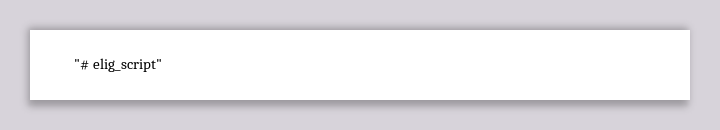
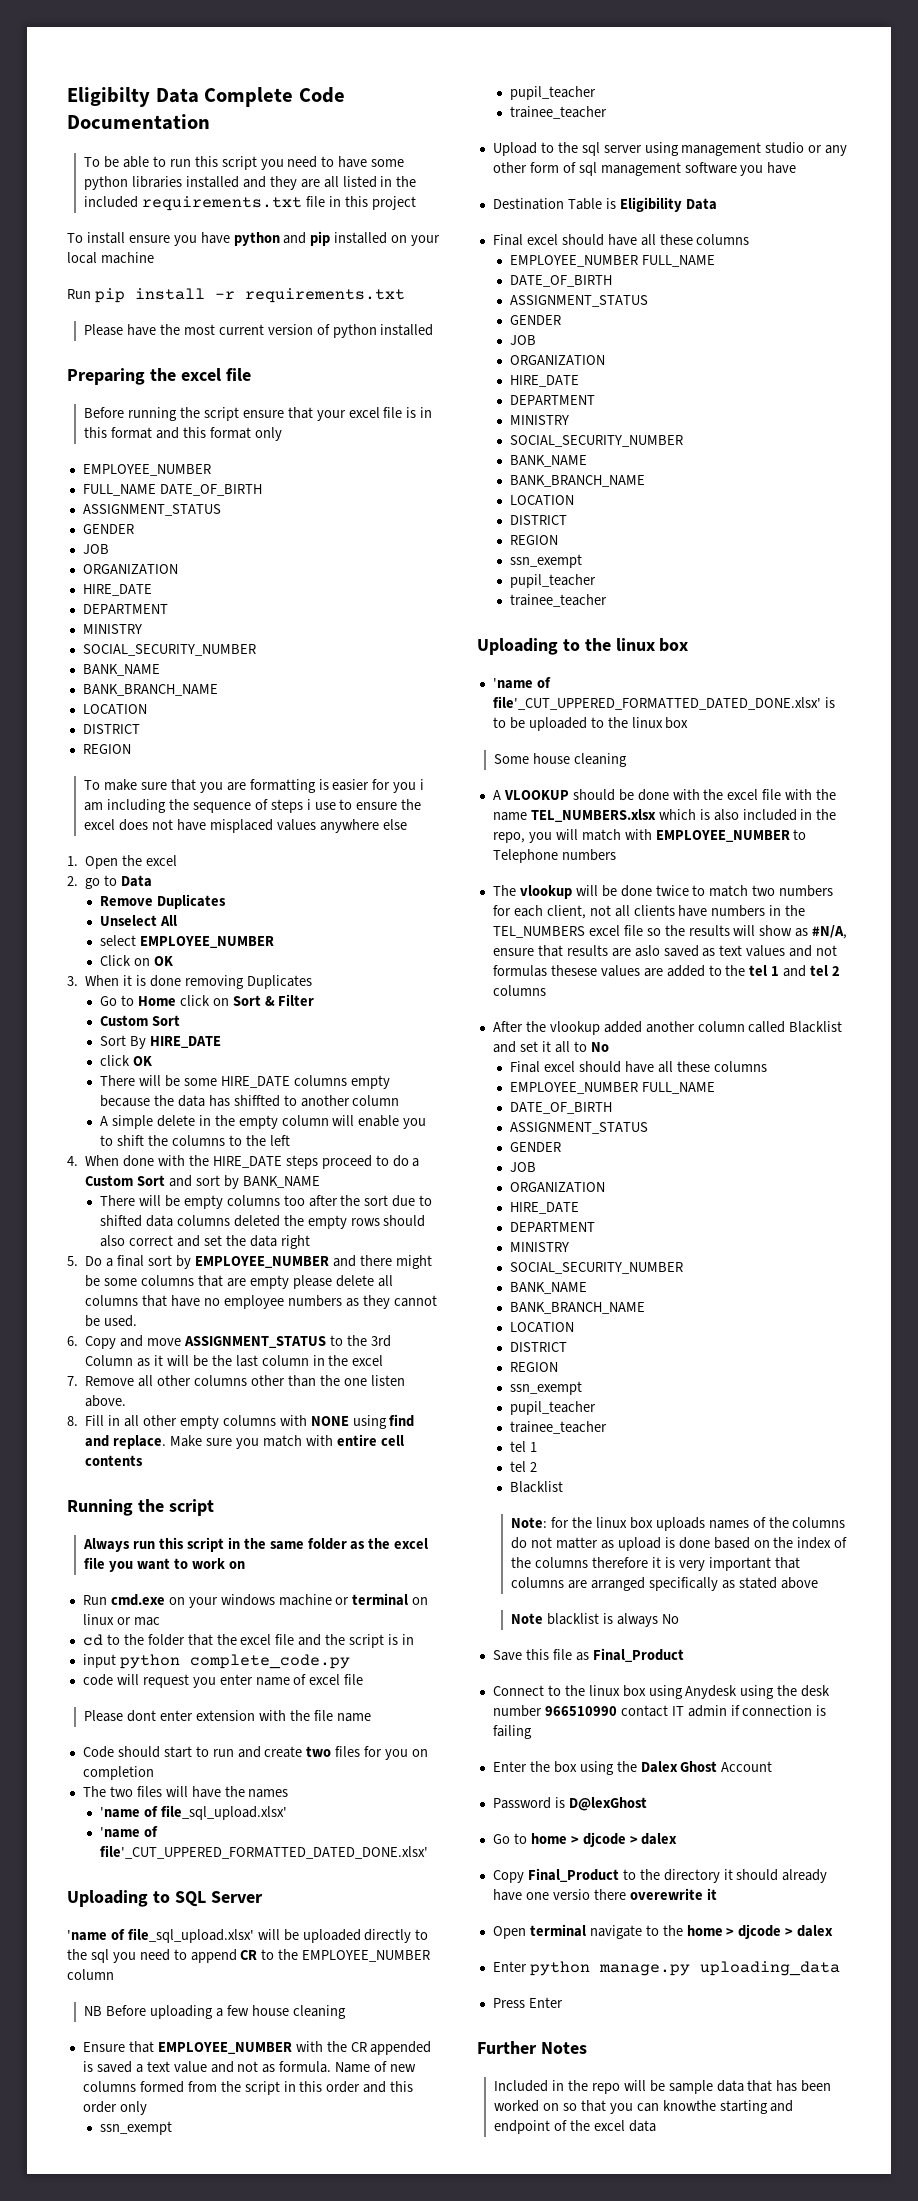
[74,58,162,72] "# elig_script" -> [67,87,345,107] [67,114,210,130] [84,156,405,170] [84,176,417,190] [84,196,416,211] [67,231,441,246] [67,252,154,264] [67,288,405,303] [84,324,434,338] [67,368,251,385] [84,407,433,421] [84,427,282,441] [82,464,211,476] [82,484,262,496] [82,504,221,516] [82,524,134,534] [82,544,109,554] [82,564,178,574] [82,584,152,596] [82,604,168,614] [82,624,142,634] [82,644,256,656] [82,664,160,676] [82,684,218,696] [82,704,147,714] [82,724,140,734] [82,744,131,754] [84,779,425,793] [84,799,422,813] [84,819,407,833] [67,855,178,869] [67,875,153,889] [100,894,226,909] [100,915,177,926] [100,935,274,948] [100,955,173,966] [67,975,312,989] [100,994,315,1006] [100,1015,180,1026] [100,1035,221,1049] [100,1055,152,1066] [100,1075,390,1089] [100,1095,400,1107] [100,1115,427,1129] [100,1135,290,1146] [67,1155,420,1169] [85,1175,320,1189] [100,1195,433,1209] [100,1215,426,1229] [100,1235,310,1249] [67,1255,432,1269] [85,1275,393,1289] [85,1295,437,1309] [85,1315,138,1327] [67,1335,391,1349] [85,1355,384,1367] [67,1375,405,1387] [85,1395,127,1407] [67,1414,415,1429] [85,1434,404,1449] [85,1455,144,1466] [67,1499,214,1516] [83,1537,429,1552] [84,1557,245,1572] [82,1593,429,1608] [82,1614,160,1626] [82,1634,414,1648] [82,1654,350,1669] [82,1674,364,1688] [84,1710,371,1722] [82,1746,429,1760] [82,1766,154,1780] [82,1786,289,1798] [100,1805,287,1820] [100,1826,158,1838] [100,1845,429,1859] [67,1890,263,1907] [67,1928,429,1943] [67,1949,431,1963] [67,1969,114,1980] [84,2005,346,2019] [82,2041,432,2055] [82,2061,417,2073] [82,2081,414,2095] [82,2101,147,2115] [100,2121,173,2135] [510,86,597,100] [510,106,608,119] [492,142,848,156] [492,162,797,176] [492,197,717,212] [492,234,750,246] [510,255,715,267] [510,275,613,287] [510,295,649,307] [510,315,562,325] [510,335,537,345] [510,355,606,365] [510,375,580,387] [510,395,596,405] [510,415,570,425] [510,435,684,447] [510,455,588,467] [510,475,646,487] [510,495,575,505] [510,515,568,525] [510,535,559,545] [510,554,583,568] [510,574,597,588] [510,594,608,607] [477,638,689,655] [492,677,551,689] [492,696,835,710] [492,717,689,731] [494,753,627,767] [492,789,837,801] [492,809,837,822] [492,829,807,843] [492,849,616,863] [492,885,834,899] [492,905,806,919] [492,925,848,939] [492,945,838,957] [492,965,841,977] [492,985,546,996] [492,1021,843,1035] [492,1041,609,1053] [510,1061,767,1073] [510,1082,715,1094] [510,1102,613,1114] [510,1122,649,1134] [510,1142,562,1152] [510,1162,537,1172] [510,1182,606,1192] [510,1202,580,1214] [510,1222,596,1232] [510,1242,570,1252] [510,1262,684,1274] [510,1282,588,1294] [510,1302,646,1314] [510,1322,575,1332] [510,1342,568,1352] [510,1362,559,1372] [510,1381,583,1395] [510,1401,597,1415] [510,1421,608,1434] [510,1441,537,1452] [510,1461,537,1472] [510,1481,564,1493] [511,1517,846,1531] [511,1537,848,1551] [511,1557,800,1571] [511,1577,818,1591] [511,1613,679,1627] [492,1648,684,1662] [492,1685,831,1699] [492,1705,827,1717] [492,1725,532,1739] [492,1761,773,1775] [492,1797,647,1811] [492,1832,678,1847] [492,1868,828,1883] [492,1888,717,1901] [492,1924,834,1939] [492,1961,840,1976] [492,1997,563,2008] [477,2041,587,2054] [494,2080,832,2094] [494,2100,794,2114] [494,2120,656,2134] Eligibilty Data Complete Code Documentation // To be able to run this script you need to have some python libraries installed and they are all listed in the included requirements.txt file in this project // To install ensure you have python and pip installed on your local machine // Run pip install -r requirements.txt // Please have the most current version of python installed // Preparing the excel file // Before running the script ensure that your excel file is in this format and this format only // EMPLOYEE_NUMBER // FULL_NAME DATE_OF_BIRTH // ASSIGNMENT_STATUS // GENDER // JOB // ORGANIZATION // HIRE_DATE // DEPARTMENT // MINISTRY // SOCIAL_SECURITY_NUMBER // BANK_NAME // BANK_BRANCH_NAME // LOCATION // DISTRICT // REGION // To make sure that you are formatting is easier for you i am including the sequence of steps i use to ensure the excel does not have misplaced values anywhere else // 1. Open the excel // 2. go to Data // Remove Duplicates // Unselect All // select EMPLOYEE_NUMBER // Click on OK // 3. When it is done removing Duplicates // Go to Home click on Sort & Filter // Custom Sort // Sort By HIRE_DATE // click OK // There will be some HIRE_DATE columns empty because the data has shiffted to another column // A simple delete in the empty column will enable you to shift the columns to the left // 4. When done with the HIRE_DATE steps proceed to do a Custom Sort and sort by BANK_NAME // There will be empty columns too after the sort due to shifted data columns deleted the empty rows should also correct and set the data right // 5. Do a final sort by EMPLOYEE_NUMBER and there might be some columns that are empty please delete all columns that have no employee numbers as they cannot be used. // 6. Copy and move ASSIGNMENT_STATUS to the 3rd Column as it will be the last column in the excel // 7. Remove all other columns other than the one listen above. // 8. Fill in all other empty columns with NONE using find and replace. Make sure you match with entire cell contents // Running the script // Always run this script in the same folder as the excel file you want to work on // Run cmd.exe on your windows machine or terminal on linux or mac // cd to the folder that the excel file and the script is in // input python complete_code.py // code will request you enter name of excel file // Please dont enter extension with the file name // Code should start to run and create two files for you on completion // The two files will have the names // 'name of file_sql_upload.xlsx' // 'name of file'_CUT_UPPERED_FORMATTED_DATED_DONE.xlsx' // Uploading to SQL Server // 'name of file_sql_upload.xlsx' will be uploaded directly to the sql you need to append CR to the EMPLOYEE_NUMBER column // NB Before uploading a few house cleaning // Ensure that EMPLOYEE_NUMBER with the CR appended is saved a text value and not as formula. Name of new columns formed from the script in this order and this order only // ssn_exempt // pupil_teacher // trainee_teacher // Upload to the sql server using management studio or any other form of sql management software you have // Destination Table is Eligibility Data // Final excel should have all these columns // EMPLOYEE_NUMBER FULL_NAME // DATE_OF_BIRTH // ASSIGNMENT_STATUS // GENDER // JOB // ORGANIZATION // HIRE_DATE // DEPARTMENT // MINISTRY // SOCIAL_SECURITY_NUMBER // BANK_NAME // BANK_BRANCH_NAME // LOCATION // DISTRICT // REGION // ssn_exempt // pupil_teacher // trainee_teacher // Uploading to the linux box // 'name of file'_CUT_UPPERED_FORMATTED_DATED_DONE.xlsx' is to be uploaded to the linux box // Some house cleaning // A VLOOKUP should be done with the excel file with the name TEL_NUMBERS.xlsx which is also included in the repo, you will match with EMPLOYEE_NUMBER to Telephone numbers // The vlookup will be done twice to match two numbers for each client, not all clients have numbers in the TEL_NUMBERS excel file so the results will show as #N/A, ensure that results are aslo saved as text values and not formulas thesese values are added to the tel 1 and tel 2 columns // After the vlookup added another column called Blacklist and set it all to No // Final excel should have all these columns // EMPLOYEE_NUMBER FULL_NAME // DATE_OF_BIRTH // ASSIGNMENT_STATUS // GENDER // JOB // ORGANIZATION // HIRE_DATE // DEPARTMENT // MINISTRY // SOCIAL_SECURITY_NUMBER // BANK_NAME // BANK_BRANCH_NAME // LOCATION // DISTRICT // REGION // ssn_exempt // pupil_teacher // trainee_teacher // tel 1 // tel 2 // Blacklist // Note: for the linux box uploads names of the columns do not matter as upload is done based on the index of the columns therefore it is very important that columns are arranged specifically as stated above // Note blacklist is always No // Save this file as Final_Product // Connect to the linux box using Anydesk using the desk number 966510990 contact IT admin if connection is failing // Enter the box using the Dalex Ghost Account // Password is D@lexGhost // Go to home > djcode > dalex // Copy Final_Product to the directory it should already have one versio there overewrite it // Open terminal navigate to the home > djcode > dalex // Enter python manage.py uploading_data // Press Enter // Further Notes // Included in the repo will be sample data that has been worked on so that you can knowthe starting and endpoint of the excel data

